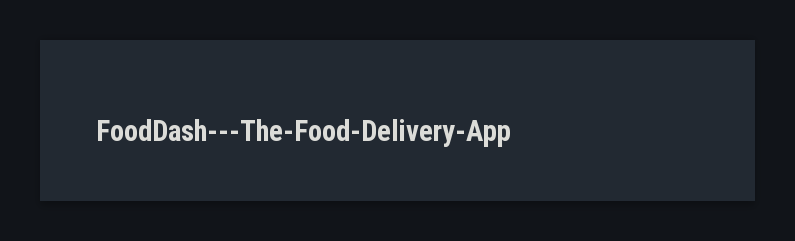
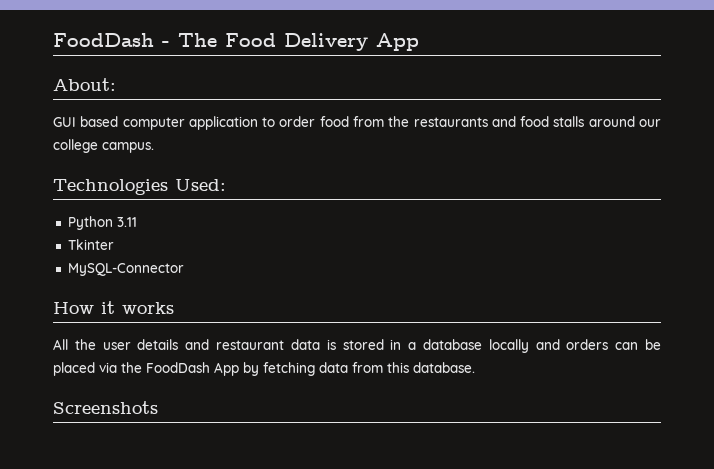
[96,119,511,147] FoodDash---The-Food-Delivery-App -> [53,33,419,51] [53,78,116,91] [53,116,661,130] [53,139,154,153] [53,179,226,195] [67,216,137,230] [67,239,114,250] [67,263,184,276] [53,301,174,314] [53,339,661,353] [53,362,475,376] [53,401,158,414] FoodDash - The Food Delivery App // About: // GUI based computer application to order food from the restaurants and food stalls around our college campus. // Technologies Used: // Python 3.11 // Tkinter // MySQL-Connector // How it works // All the user details and restaurant data is stored in a database locally and orders can be placed via the FoodDash App by fetching data from this database. // Screenshots

